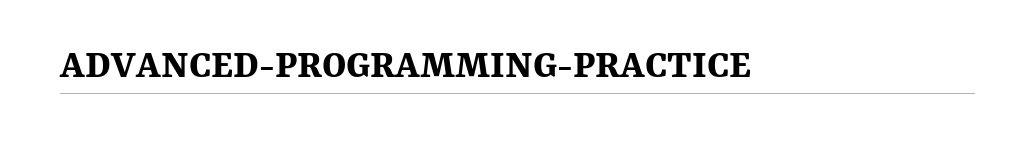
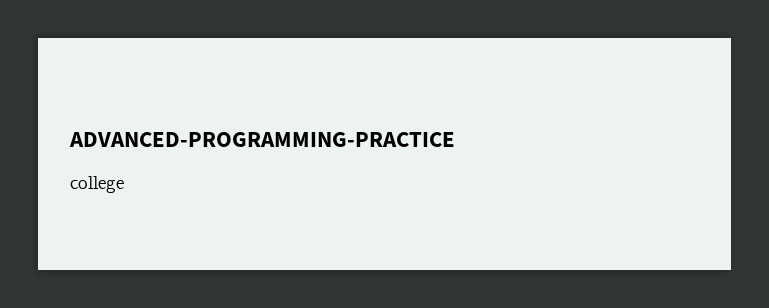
(751, 65) none -> [70,176,124,193] // college

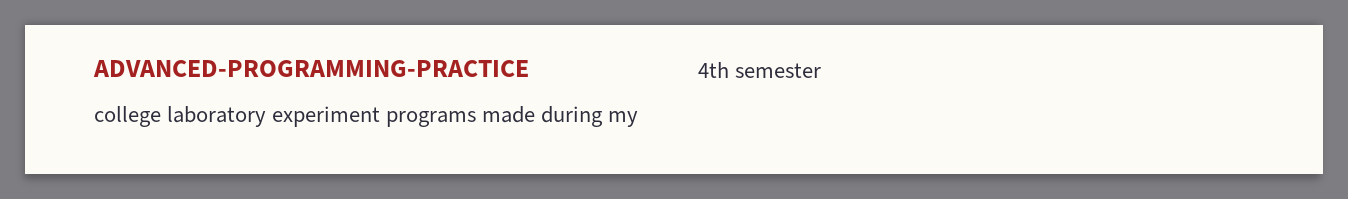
(124, 184) none -> [167,106,639,127] [698,62,822,78] laboratory experiment programs made during my 4th semester

